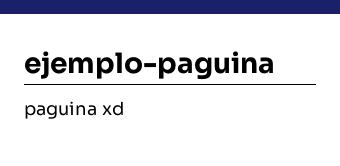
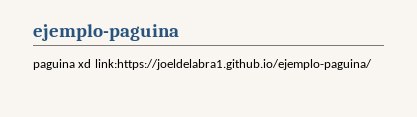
(124, 108) none -> [94,59,372,70] link:https://joeldelabra1.github.io/ejemplo-paguina/

